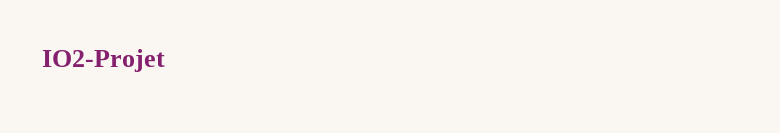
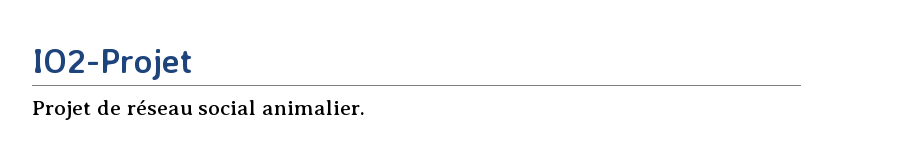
(165, 60) none -> [32,100,366,120] // Projet de réseau social animalier.

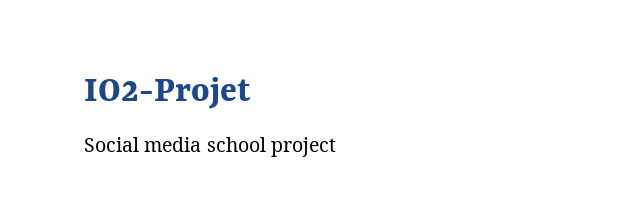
[32,100,366,120] Projet de réseau social animalier. -> [84,137,336,157] Social media school project

